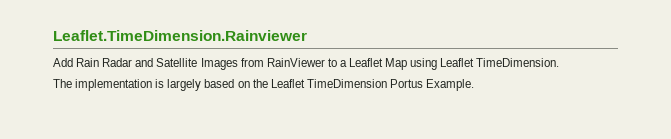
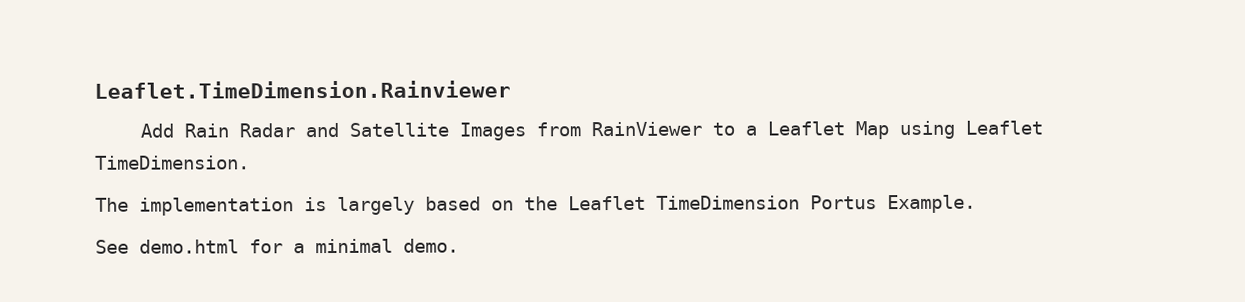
(475, 85) none -> [95,238,459,254] // See demo.html for a minimal demo.

